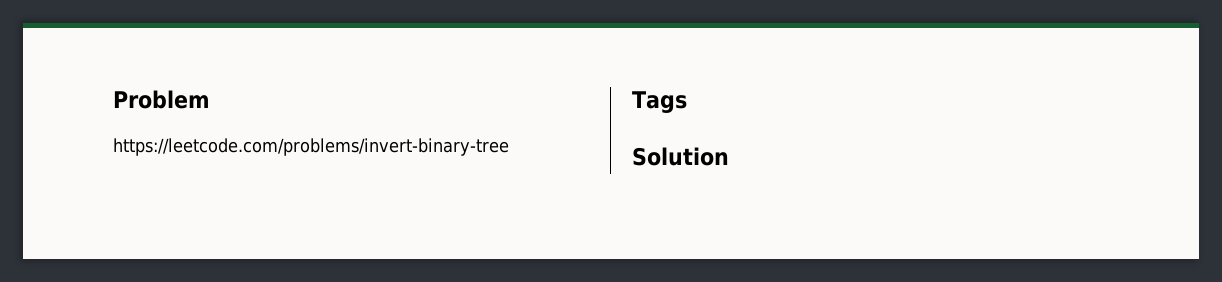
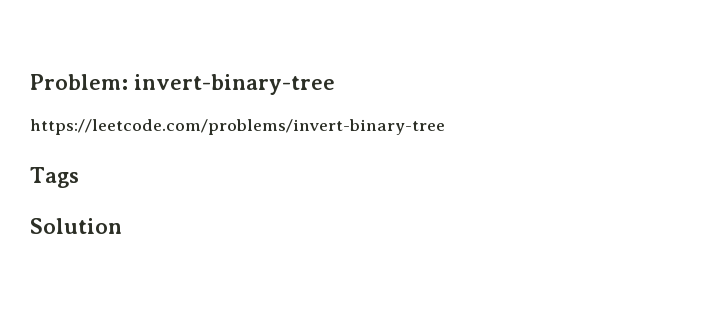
[113,90,210,109] Problem -> [30,74,335,95] Problem: invert-binary-tree

